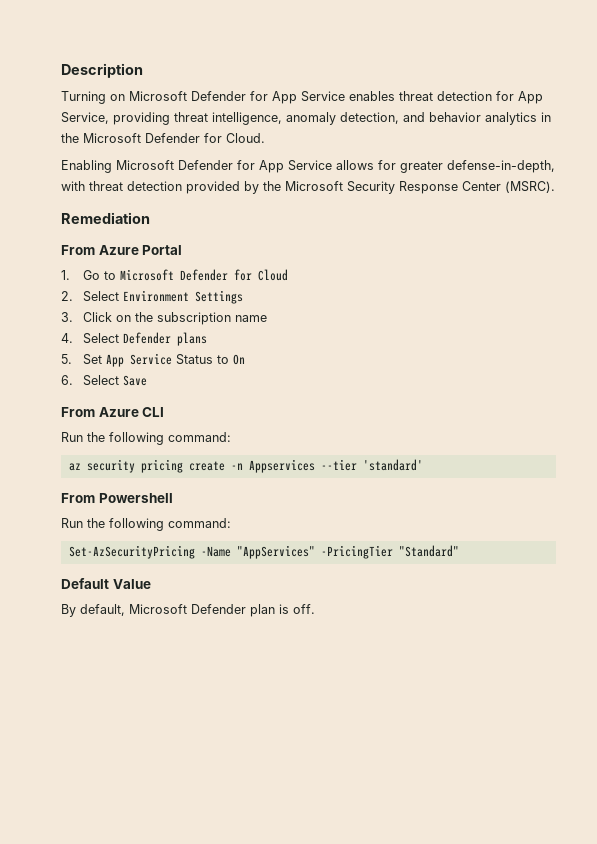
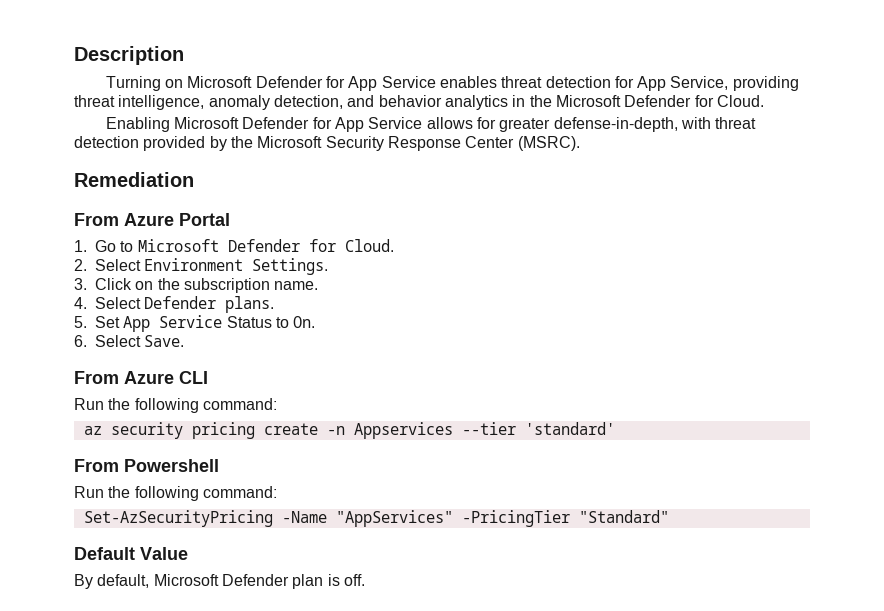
[258,269,289,281] Cloud -> [344,239,394,252] Cloud.
[195,290,244,304] Settings -> [252,258,329,275] Settings.
[235,315,268,322] name -> [274,281,319,290] name.
[177,332,208,346] plans -> [225,296,275,313] plans.
[233,354,246,365] On -> [293,316,316,328] On.
[123,375,148,386] Save -> [144,335,185,347] Save.

